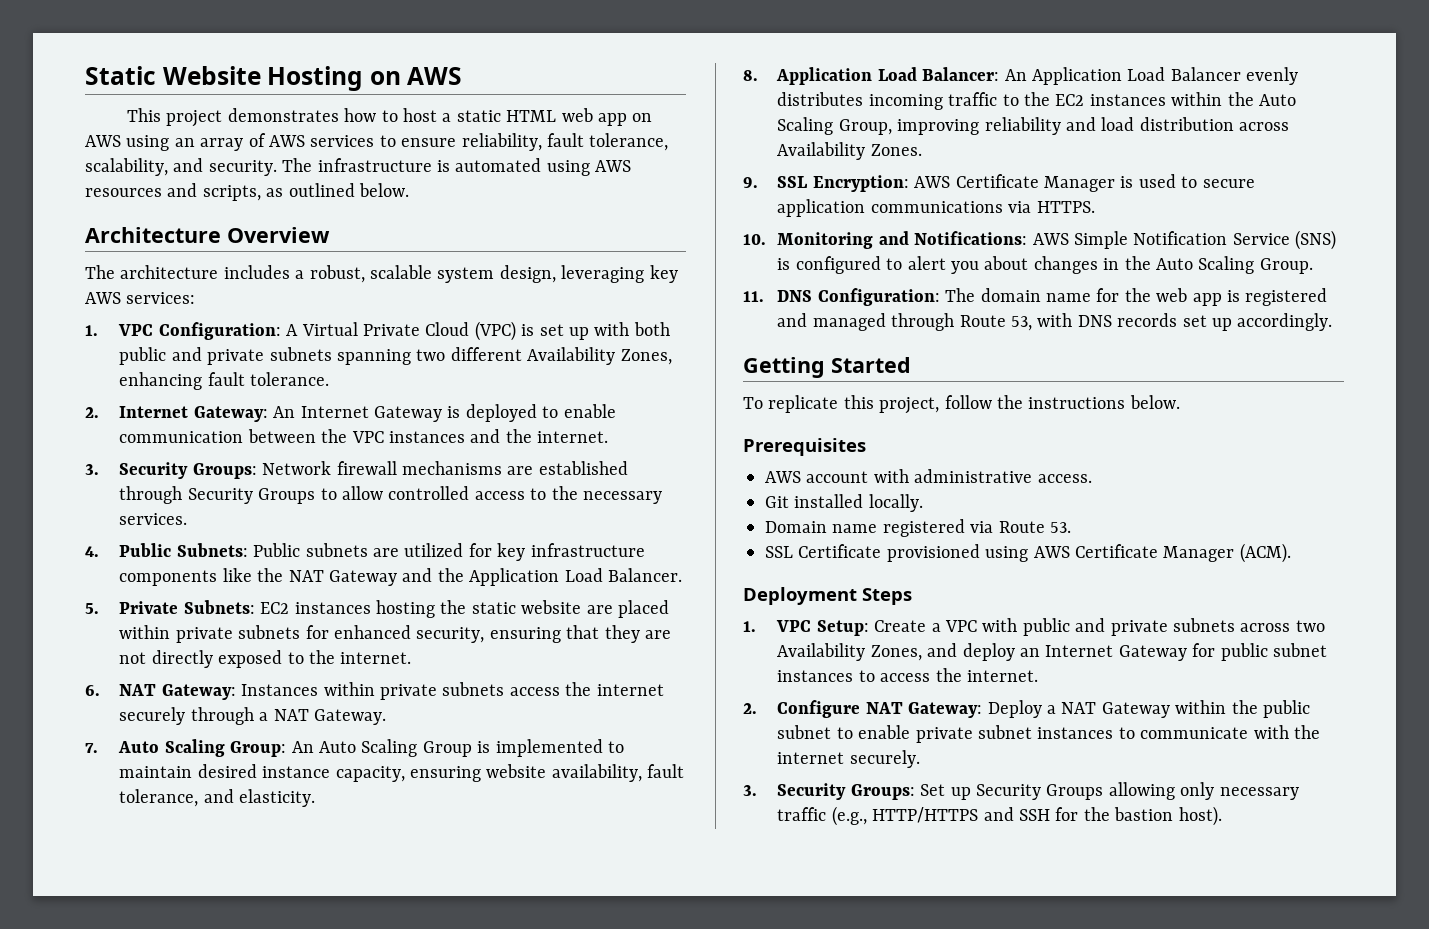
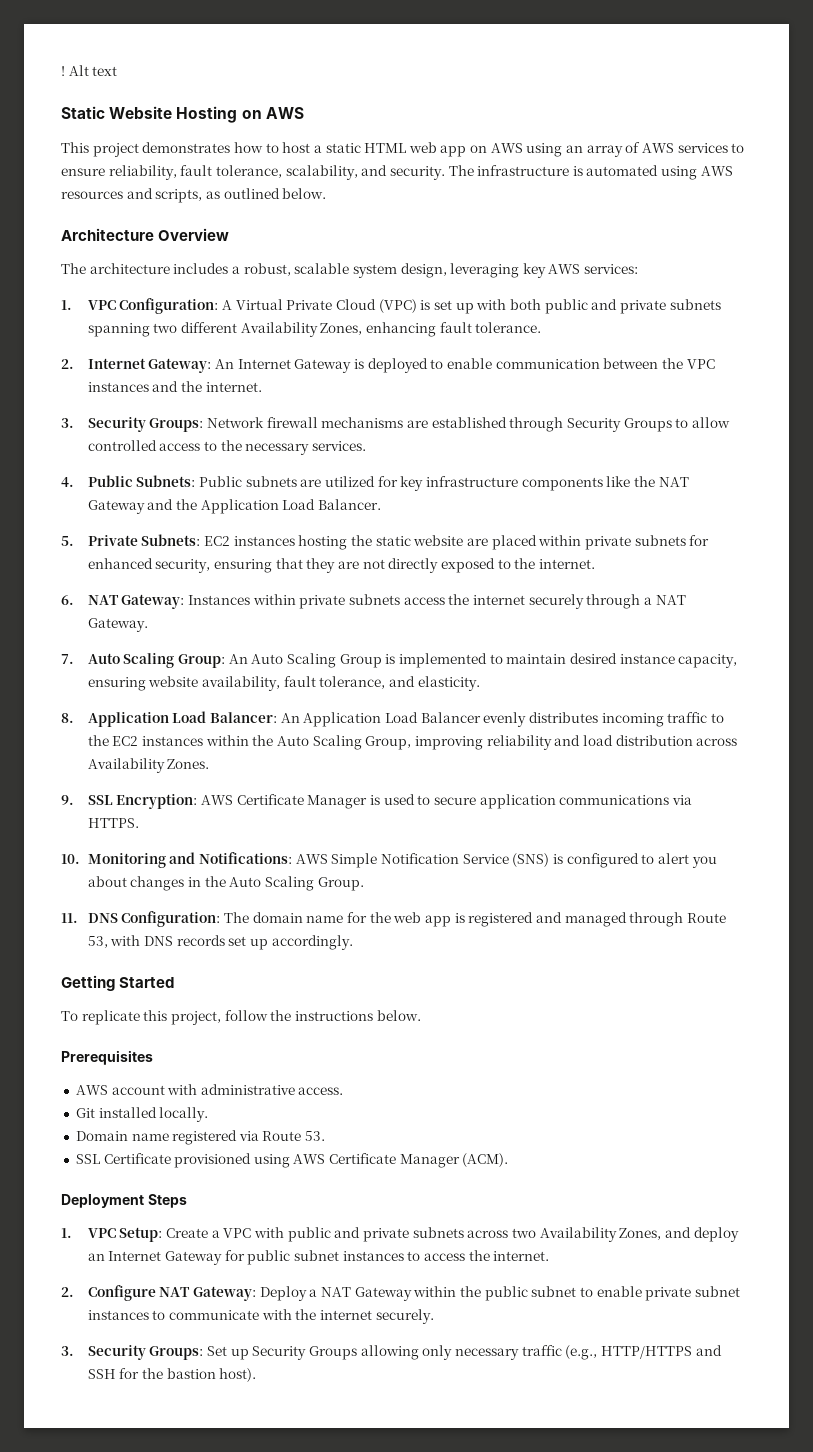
(85, 75) none -> [61,65,118,76] ! Alt text //

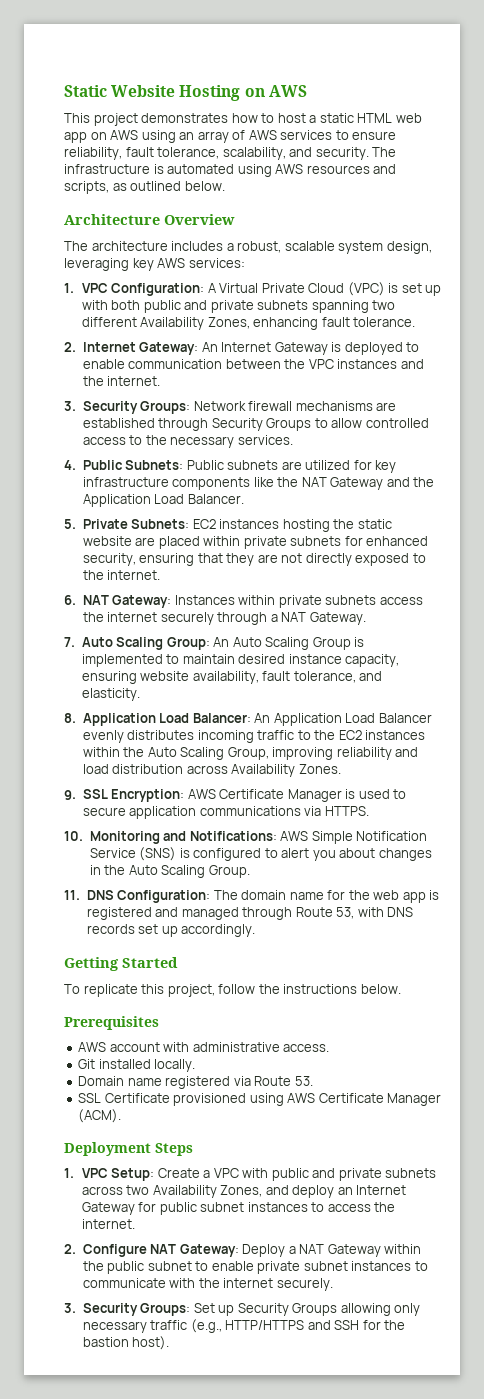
[61,65,118,76] ! Alt text // -> (64, 91) none

